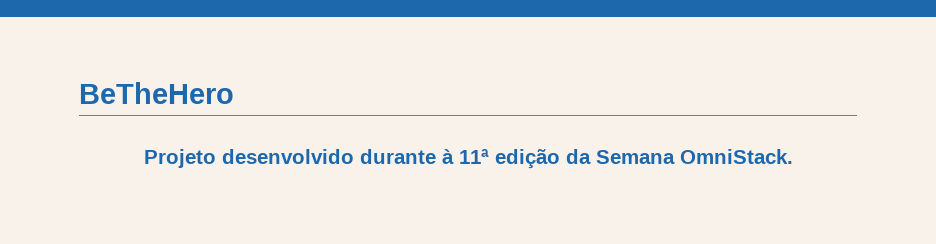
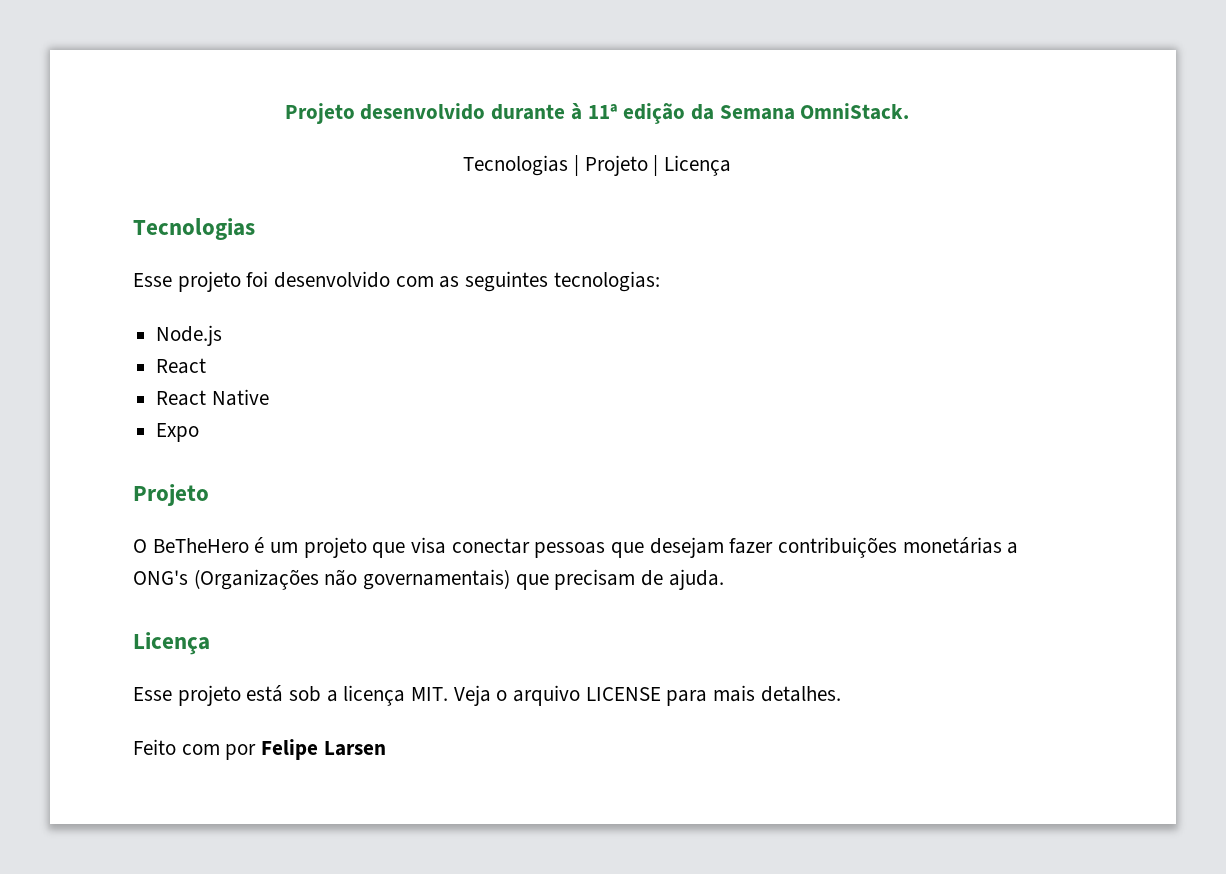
[79,82,234,104] BeTheHero // -> (284, 113) none
(793, 156) none -> [463,155,731,176] [133,218,255,240] [133,271,660,292] [156,325,223,346] [156,358,207,374] [156,389,269,406] [156,423,200,442] [133,484,209,506] [133,537,1019,558] [133,569,724,590] [133,632,210,655] [133,685,841,706] [133,739,386,760] // Tecnologias | Projeto | Licença // Tecnologias // Esse projeto foi desenvolvido com as seguintes tecnologias: // Node.js // React // React Native // Expo // Projeto // O BeTheHero é um projeto que visa conectar pessoas que desejam fazer contribuições monetárias a ONG's (Organizações não governamentais) que precisam de ajuda. // Licença // Esse projeto está sob a licença MIT. Veja o arquivo LICENSE para mais detalhes. // Feito com por Felipe Larsen

